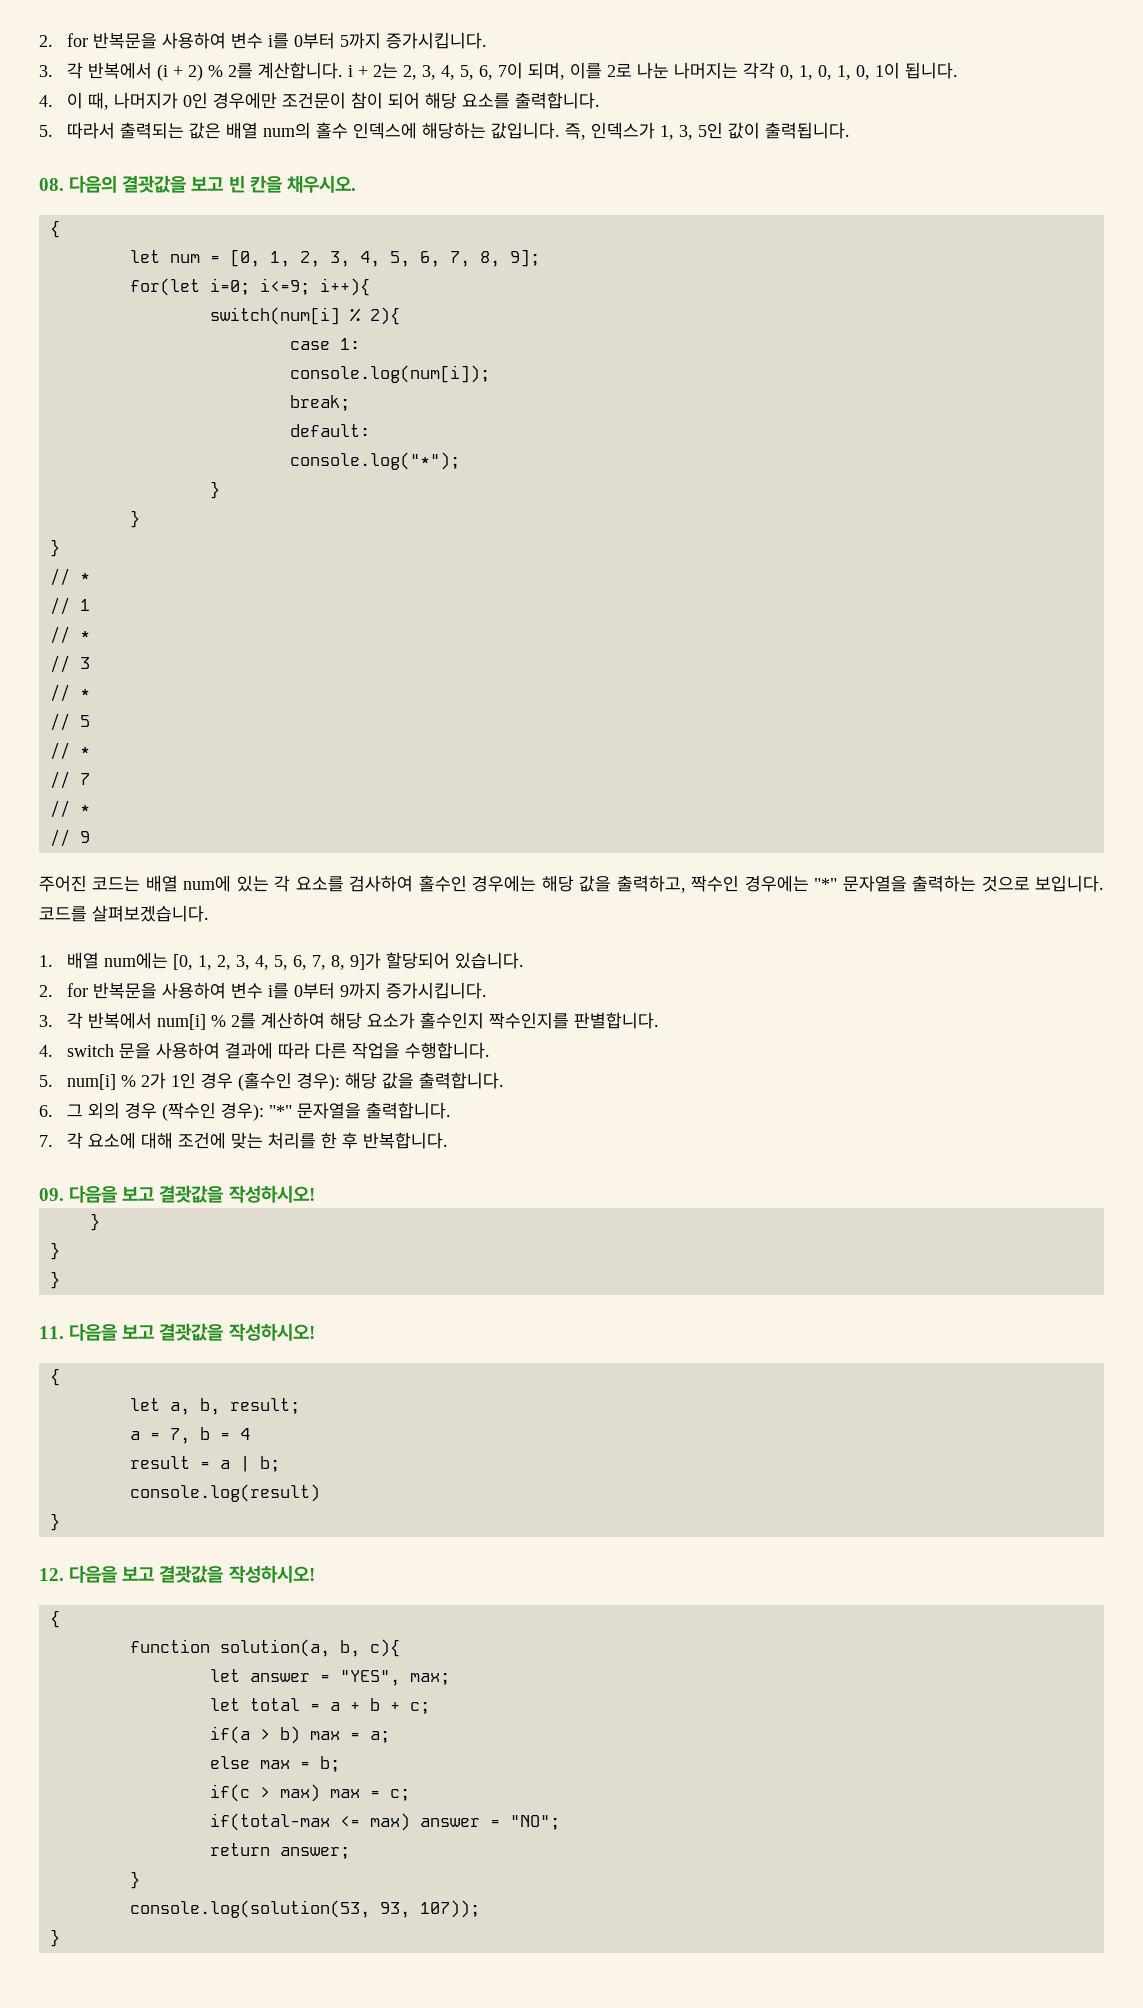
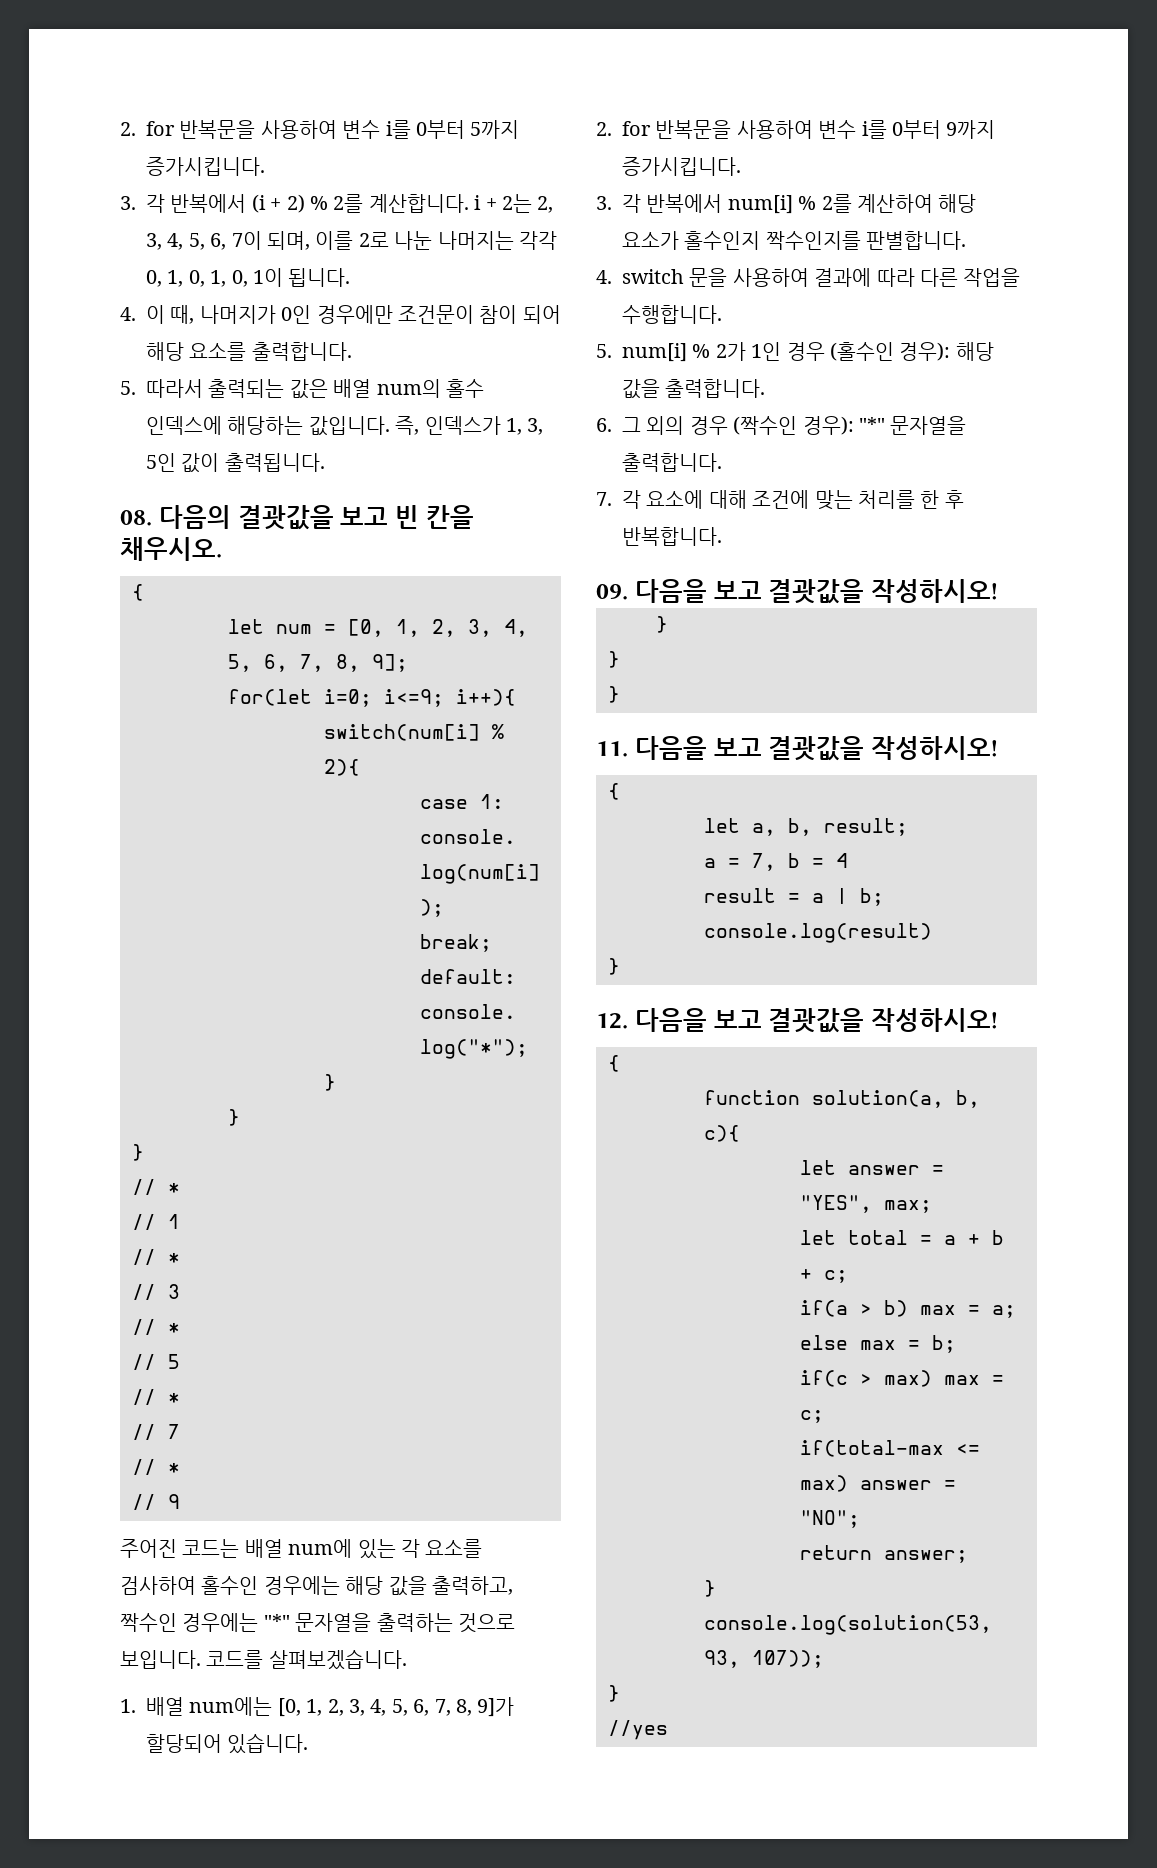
(60, 1938) none -> [608,1720,668,1740] // //yes

